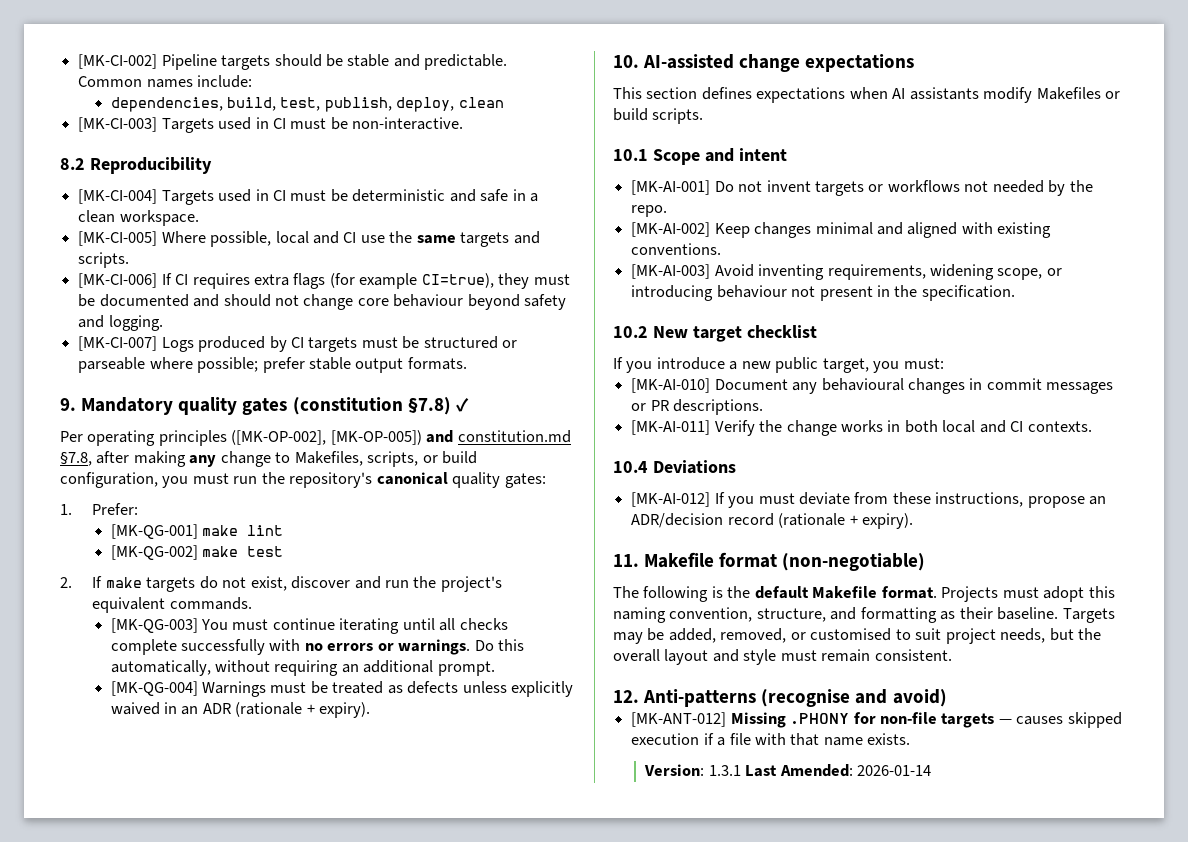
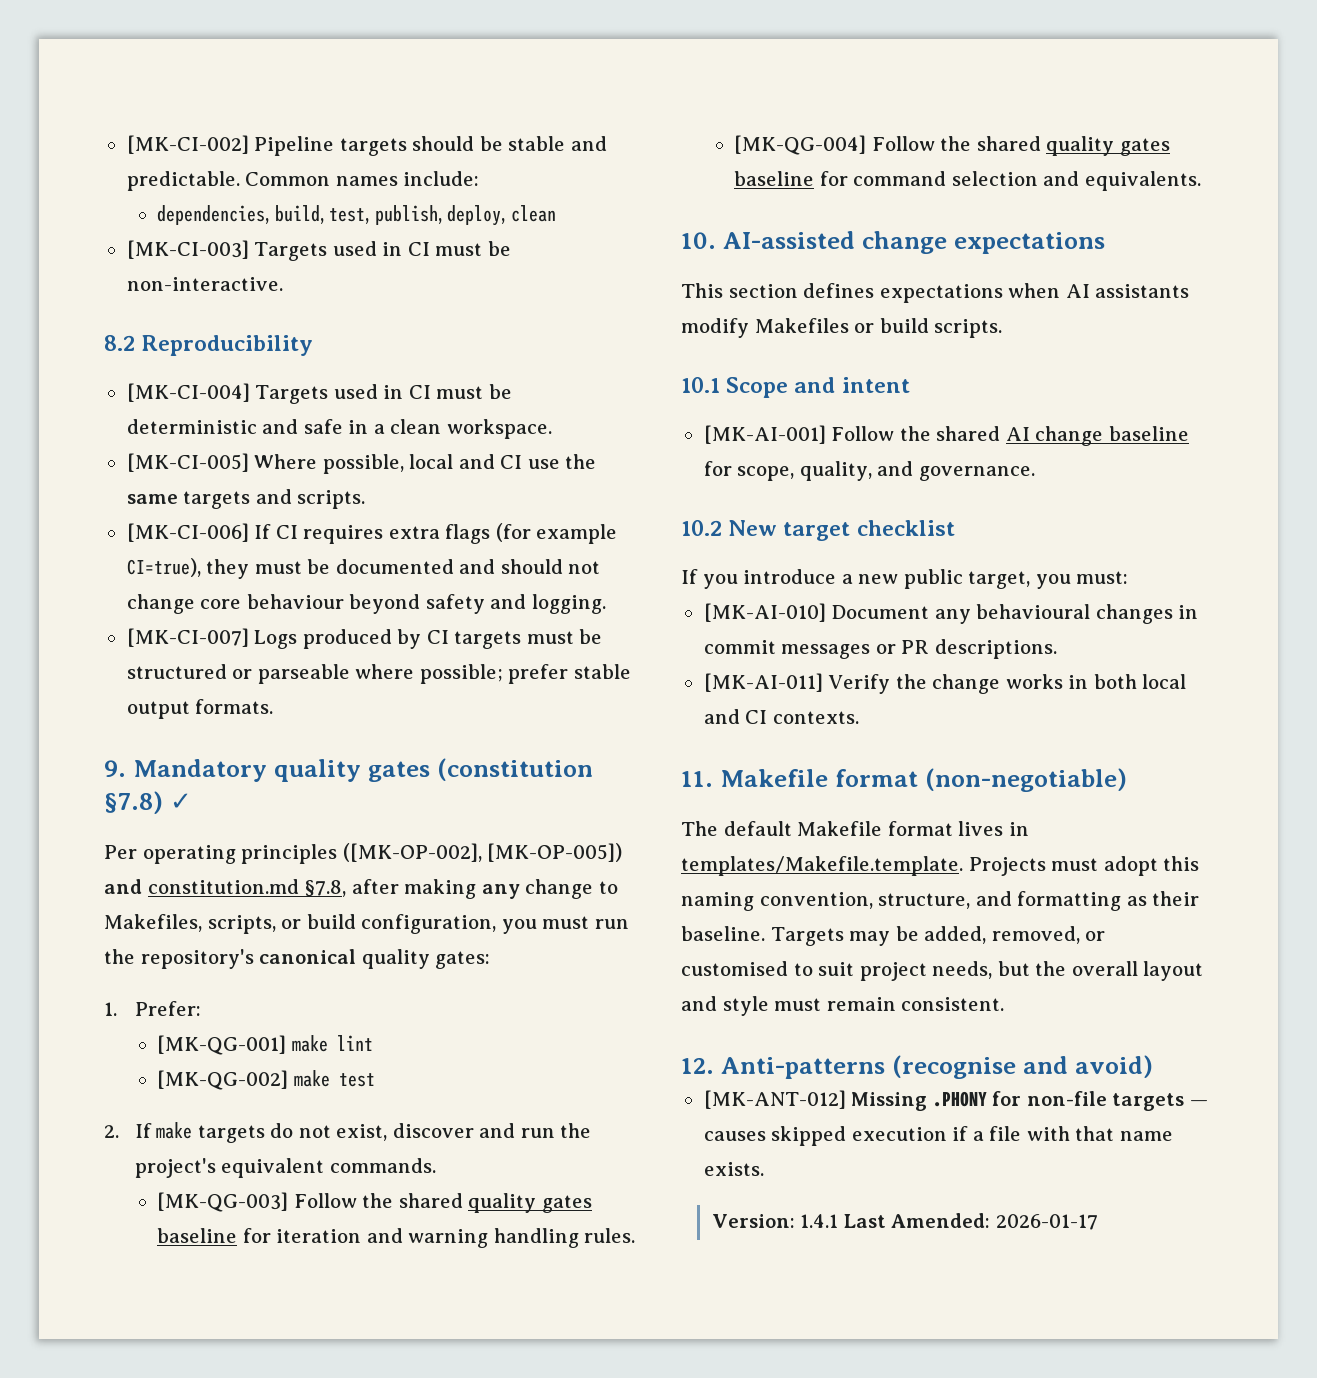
[200,618,508,634] [110,639,525,655] [110,660,495,676] [110,681,574,697] [110,702,371,718] You must continue iterating until all checks complete successfully with no errors or warnings. Do this automatically, without requiring an additional prompt. // [MK-QG-004] Warnings must be treated as defects unless explicitly waived in an ADR (rationale + expiry). -> [293,1193,592,1213] [157,1228,636,1248] [734,135,1170,156] [734,171,1201,191] Follow the shared quality gates baseline for iteration and warning handling rules. // [MK-QG-004] Follow the shared quality gates baseline for command selection and equivalents.
[714,180,1093,196] [631,205,668,217] [631,222,1052,238] [631,243,722,255] [631,264,1062,280] [631,285,1015,301] Do not invent targets or workflows not needed by the repo. // [MK-AI-002] Keep changes minimal and aligned with existing conventions. // [MK-AI-003] Avoid inventing requirements, widening scope, or introducing behaviour not present in the specification. -> [831,426,1189,446] [703,461,1035,481] Follow the shared AI change baseline for scope, quality, and governance.
[613,460,736,474] [631,492,1107,508] [631,513,913,529] // 10.4 Deviations // [MK-AI-012] If you must deviate from these instructions, propose an ADR/decision record (rationale + expiry). -> (859, 717) none
[643,586,937,602] following is the default Makefile format. -> [723,821,1029,836] [681,856,963,876] default Makefile format lives in templates/Makefile.template.
[708,765,741,776] 1.3.1 -> [800,1214,839,1228] 1.4.1
[857,765,932,776] 2026-01-14 -> [995,1214,1098,1230] 2026-01-17

